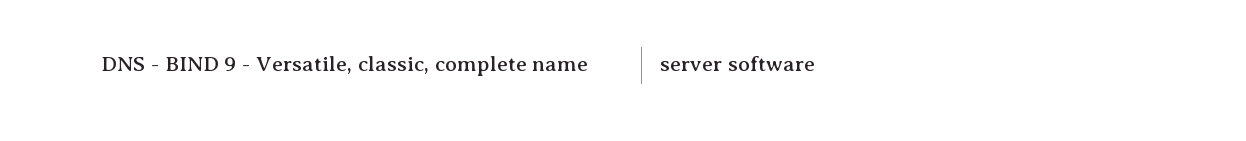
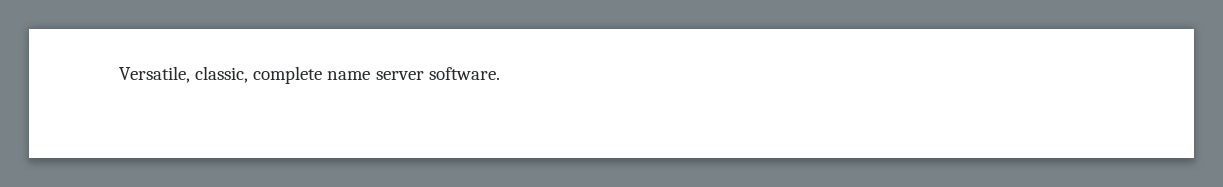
[101,57,251,71] DNS - BIND 9 - -> (119, 74) none
[727,56,815,71] software -> [428,67,500,80] software.

